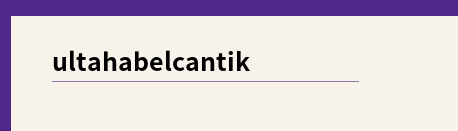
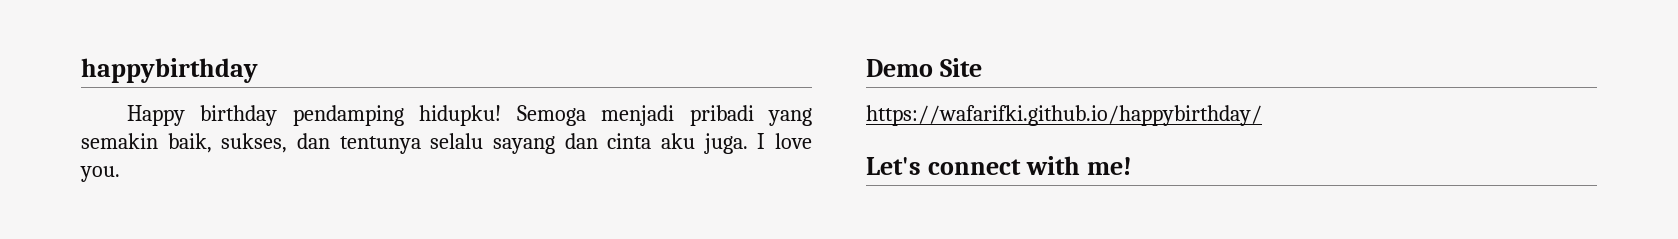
[52,50,250,71] ultahabelcantik -> [81,58,258,83] [126,105,813,126] [81,133,812,154] [80,166,120,182] [866,58,982,77] [866,105,1262,126] [866,156,1132,175] happybirthday // Happy birthday pendamping hidupku! Semoga menjadi pribadi yang semakin baik, sukses, dan tentunya selalu sayang dan cinta aku juga. I love you. // Demo Site // https://wafarifki.github.io/happybirthday/ // Let's connect with me!

